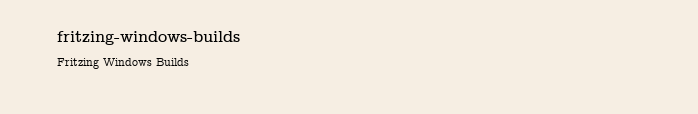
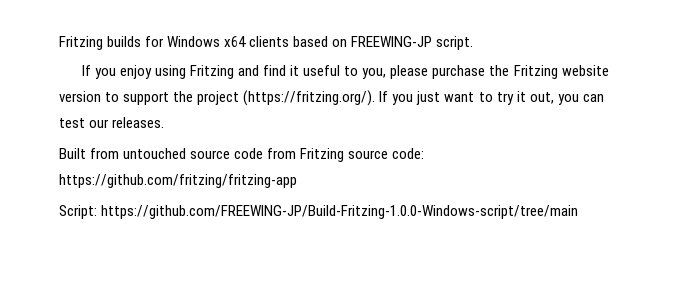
[57,31,240,45] [57,58,189,69] fritzing-windows-builds // Fritzing Windows Builds -> [59,36,474,50] [81,65,609,79] [59,90,604,106] [59,117,165,128] [59,148,425,162] [59,174,297,188] [59,205,579,219] Fritzing builds for Windows x64 clients based on FREEWING-JP script. // If you enjoy using Fritzing and find it useful to you, please purchase the Fritzing website version to support the project (https://fritzing.org/). If you just want to try it out, you can test our releases. // Built from untouched source code from Fritzing source code: https://github.com/fritzing/fritzing-app // Script: https://github.com/FREEWING-JP/Build-Fritzing-1.0.0-Windows-script/tree/main

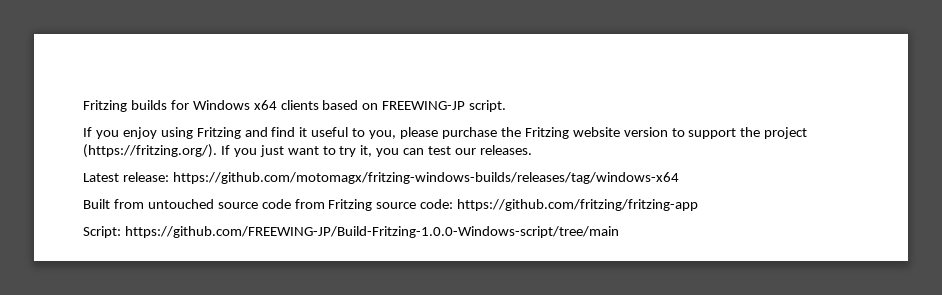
[516,91,554,104] it out, -> [360,145,373,157] it,
(165, 122) none -> [83,172,679,184] // Latest release: https://github.com/motomagx/fritzing-windows-builds/releases/tag/windows-x64

